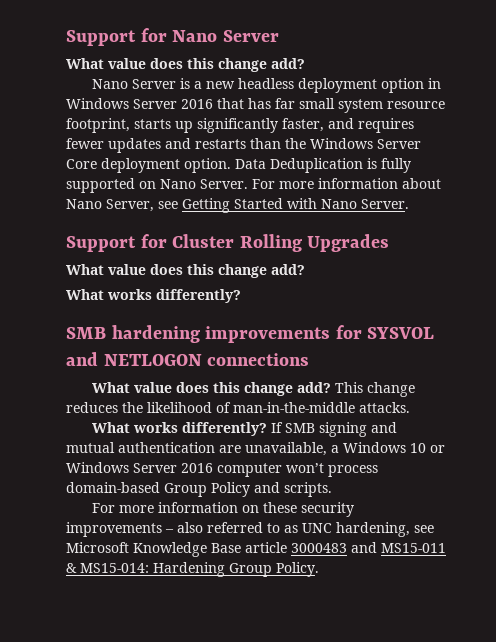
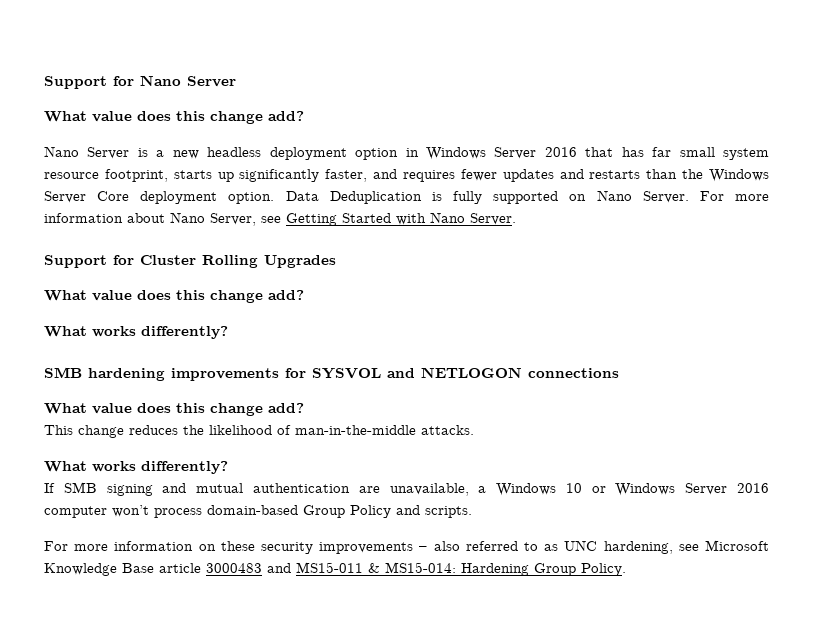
(331, 387) none -> (304, 408) //
(267, 429) none -> (228, 467) //

